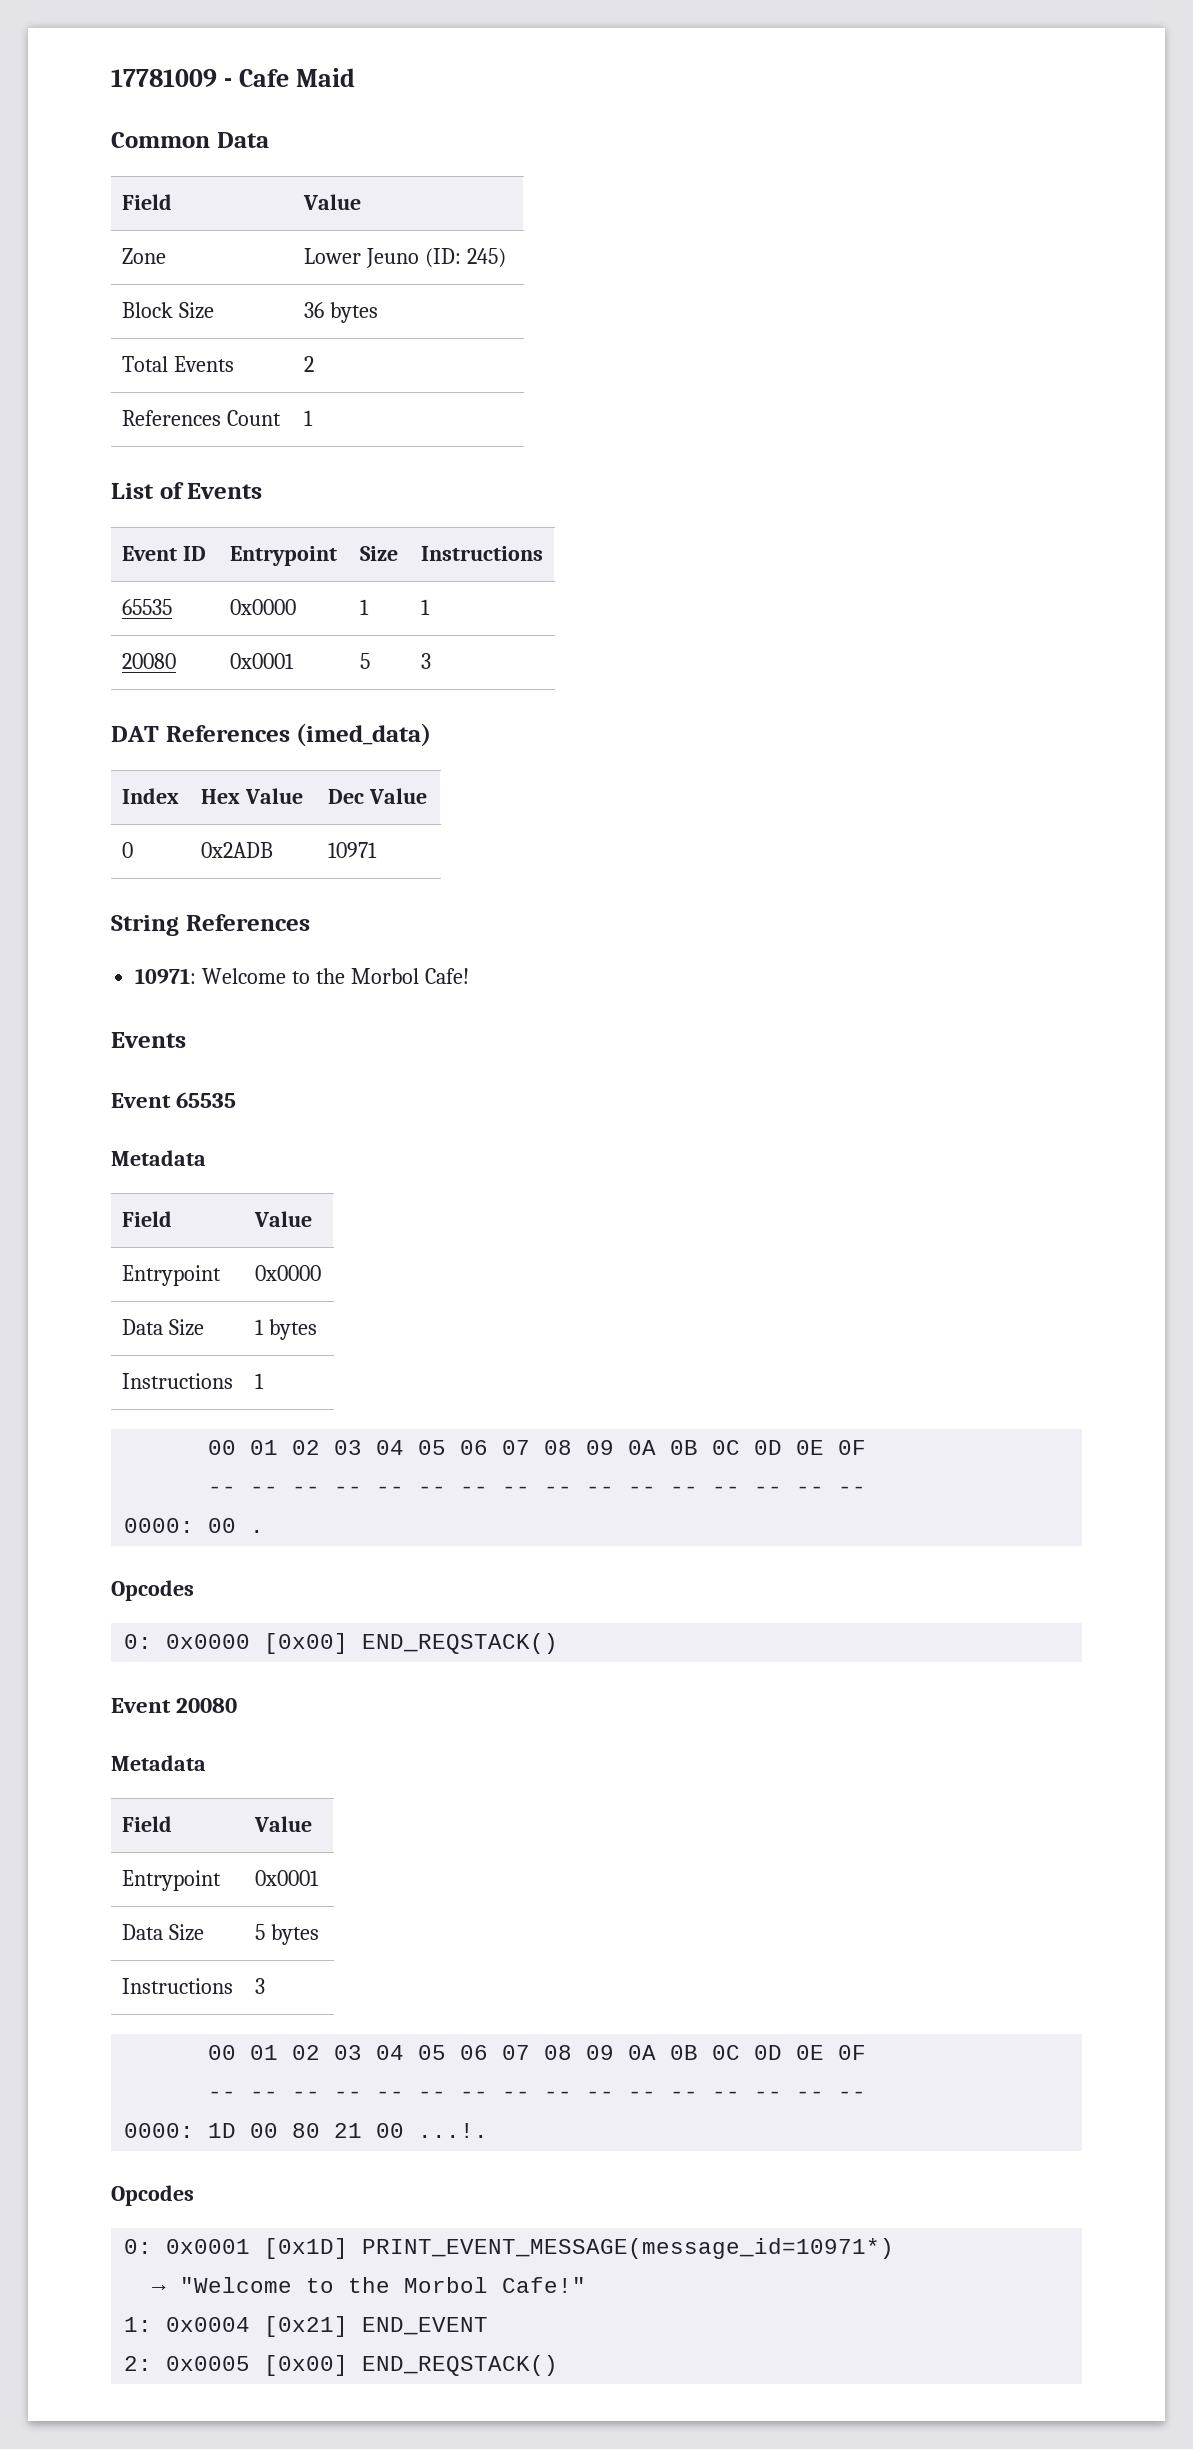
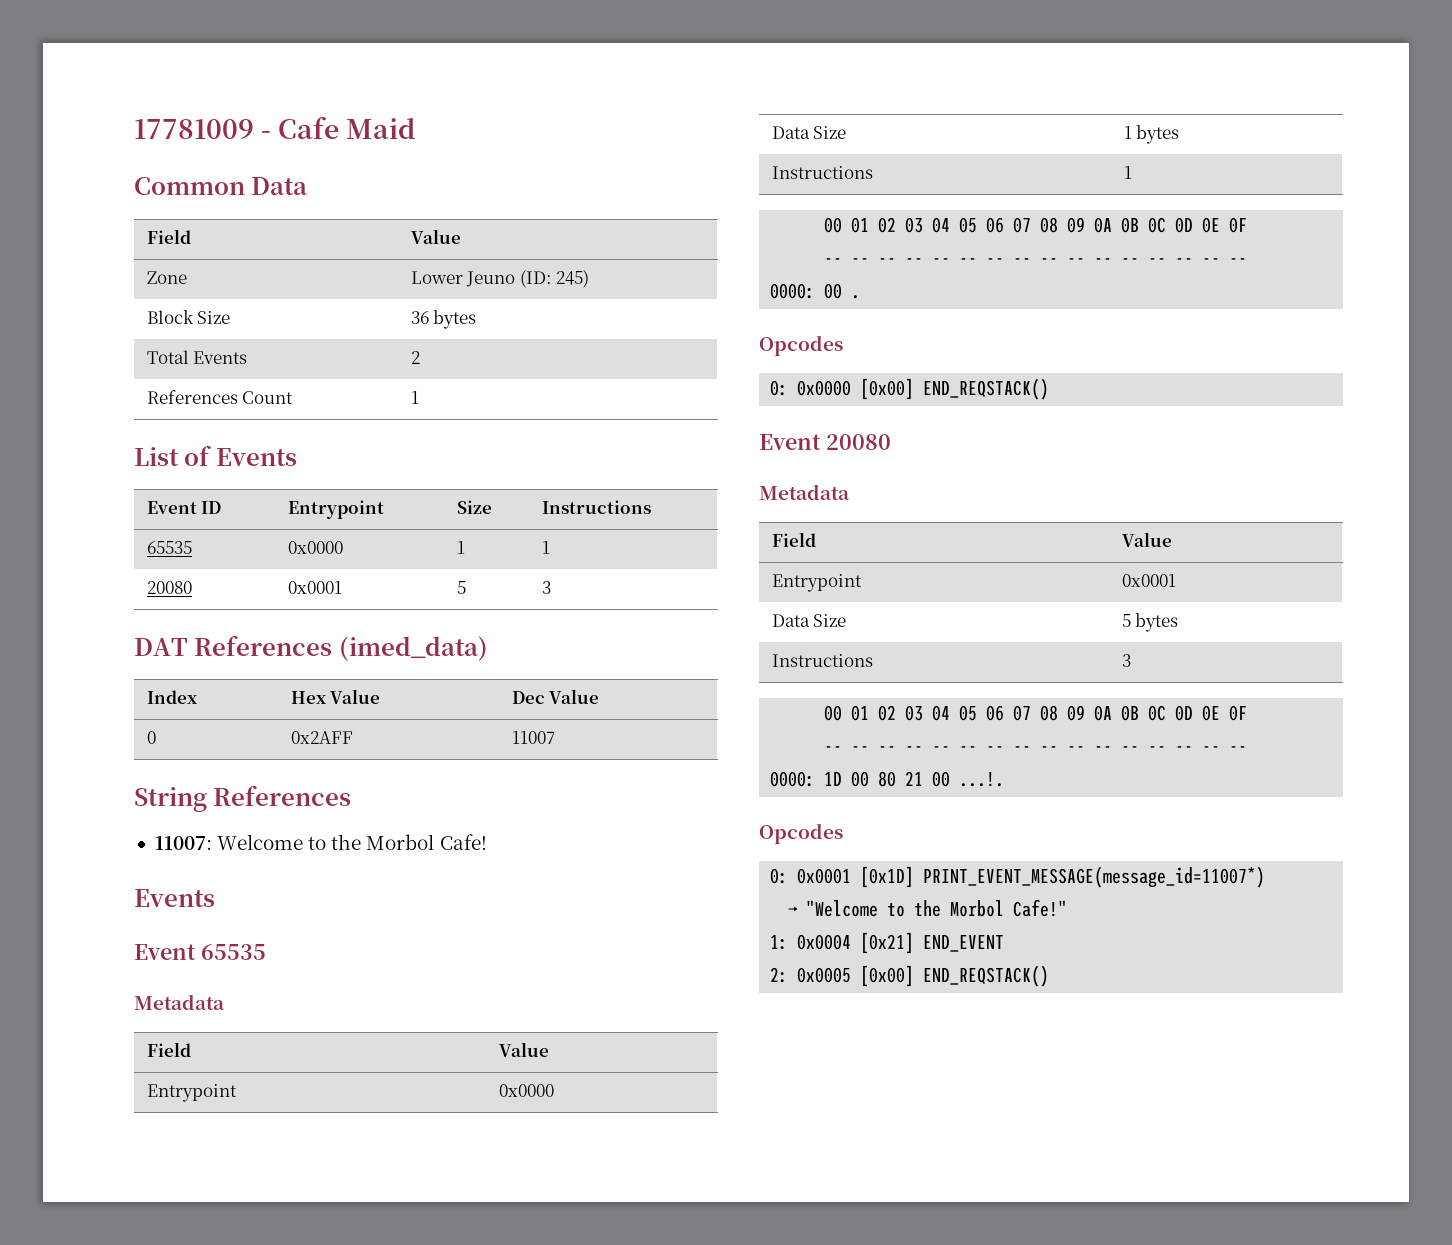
[200,842,273,858] [327,842,377,858] 0x2ADB | 10971 -> [290,731,353,744] [511,731,555,744] 0x2AFF | 11007
[135,968,197,984] 10971: -> [154,836,212,850] 11007:
[362,2238,895,2259] PRINT_EVENT_MESSAGE(message_id=10971*) -> [923,866,1266,888] PRINT_EVENT_MESSAGE(message_id=11007*)

